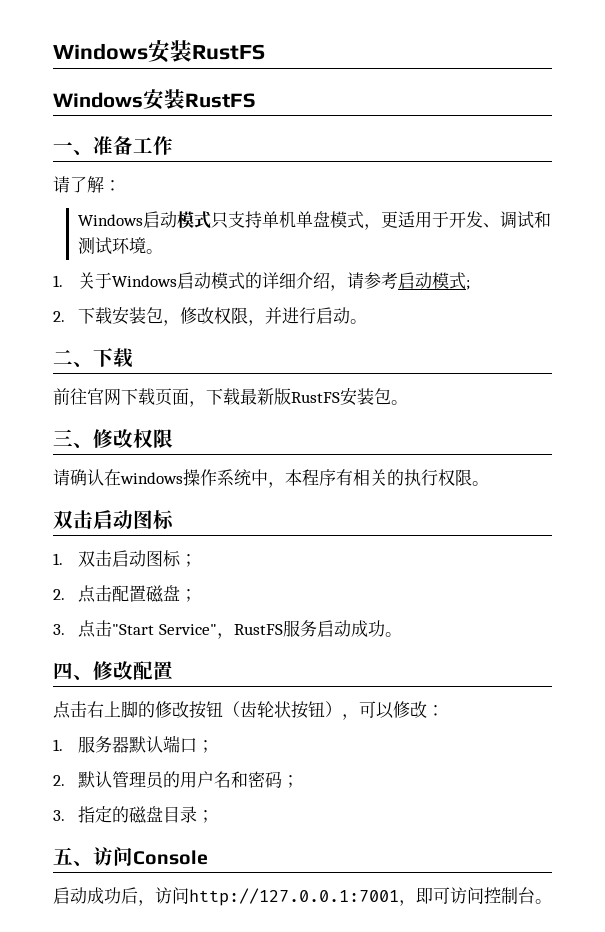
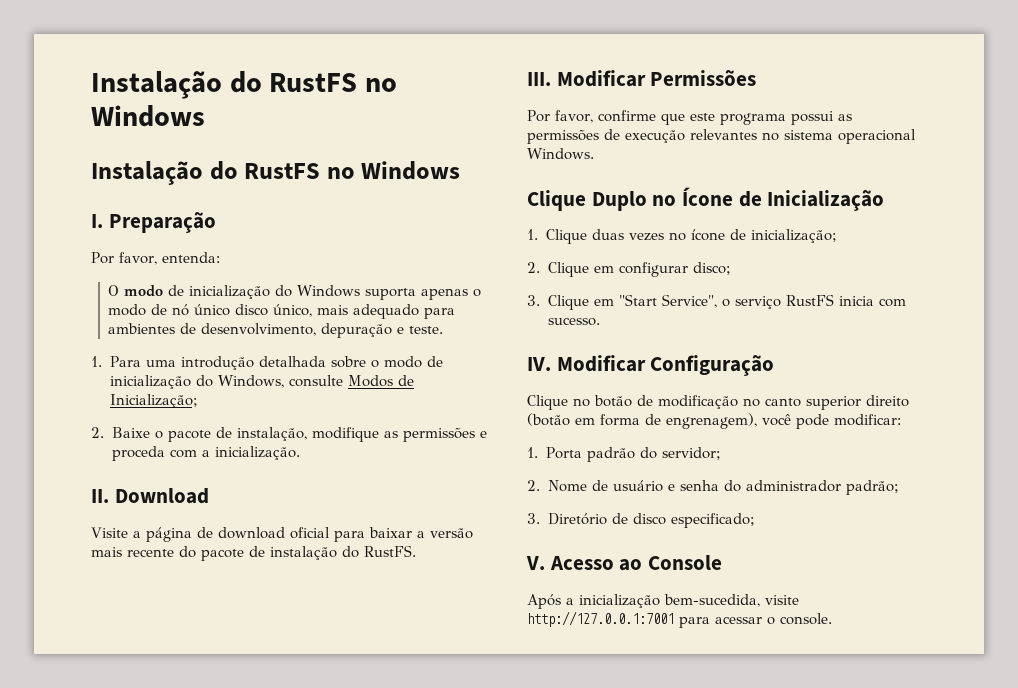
[53,40,265,63] [53,89,255,110] [53,136,173,155] [53,176,121,193] [78,211,552,230] [78,237,164,255] [53,272,471,291] [53,307,368,326] [53,348,133,368] [53,388,408,407] [53,429,173,448] [53,469,489,488] [53,510,174,530] [53,550,198,567] [53,585,198,603] [53,620,402,639] [53,661,173,680] [53,701,444,720] [53,735,215,753] [53,771,300,789] [53,806,215,824] [53,847,208,866] [53,887,552,906] Windows安装RustFS // Windows安装RustFS // 一、准备工作 // 请了解： // Windows启动模式只支持单机单盘模式，更适用于开发、调试和测试环境。 // 1.关于Windows启动模式的详细介绍，请参考启动模式; // 2.下载安装包，修改权限，并进行启动。 // 二、下载 // 前往官网下载页面，下载最新版RustFS安装包。 // 三、修改权限 // 请确认在windows操作系统中，本程序有相关的执行权限。 // 双击启动图标 // 1.双击启动图标； // 2.点击配置磁盘； // 3.点击"Start Service"，RustFS服务启动成功。 // 四、修改配置 // 点击右上脚的修改按钮（齿轮状按钮），可以修改： // 1.服务器默认端口； // 2.默认管理员的用户名和密码； // 3.指定的磁盘目录； // 五、访问Console // 启动成功后，访问http://127.0.0.1:7001，即可访问控制台。 -> [91,71,398,99] [91,105,205,127] [91,161,461,185] [91,212,216,233] [91,252,220,265] [108,285,482,300] [108,304,456,319] [108,323,444,338] [91,356,443,370] [109,375,414,389] [109,394,198,408] [91,427,487,442] [111,446,300,461] [91,488,209,504] [91,527,473,542] [91,545,416,561] [527,70,757,87] [527,110,852,125] [527,129,916,144] [527,148,594,160] [527,187,885,211] [527,229,837,244] [527,262,731,277] [527,294,906,310] [547,317,600,326] [527,355,775,376] [527,395,909,410] [527,413,901,429] [527,447,721,462] [527,480,899,495] [527,513,755,528] [526,555,723,571] [527,594,799,609] [527,611,832,628] Instalação do RustFS no Windows // Instalação do RustFS no Windows // I. Preparação // Por favor, entenda: // O modo de inicialização do Windows suporta apenas o modo de nó único disco único, mais adequado para ambientes de desenvolvimento, depuração e teste. // 1. Para uma introdução detalhada sobre o modo de inicialização do Windows, consulte Modos de Inicialização; // 2. Baixe o pacote de instalação, modifique as permissões e proceda com a inicialização. // II. Download // Visite a página de download oficial para baixar a versão mais recente do pacote de instalação do RustFS. // III. Modificar Permissões // Por favor, confirme que este programa possui as permissões de execução relevantes no sistema operacional Windows. // Clique Duplo no Ícone de Inicialização // 1. Clique duas vezes no ícone de inicialização; // 2. Clique em configurar disco; // 3. Clique em "Start Service", o serviço RustFS inicia com sucesso. // IV. Modificar Configuração // Clique no botão de modificação no canto superior direito (botão em forma de engrenagem), você pode modificar: // 1. Porta padrão do servidor; // 2. Nome de usuário e senha do administrador padrão; // 3. Diretório de disco especificado; // V. Acesso ao Console // Após a inicialização bem-sucedida, visite http://127.0.0.1:7001 para acessar o console.

